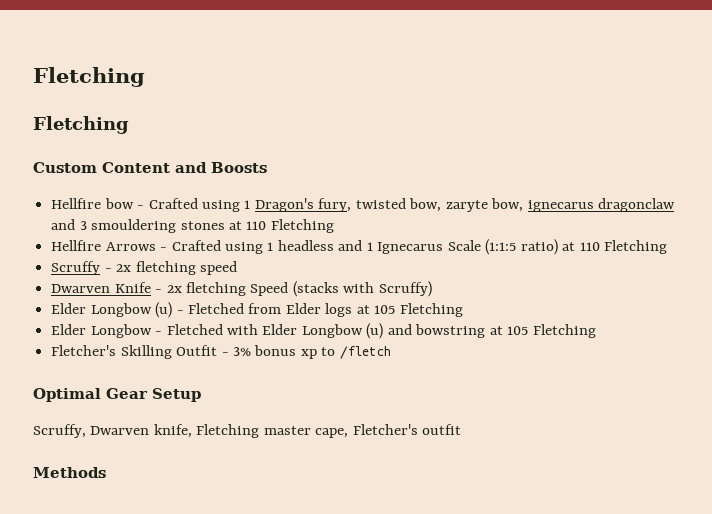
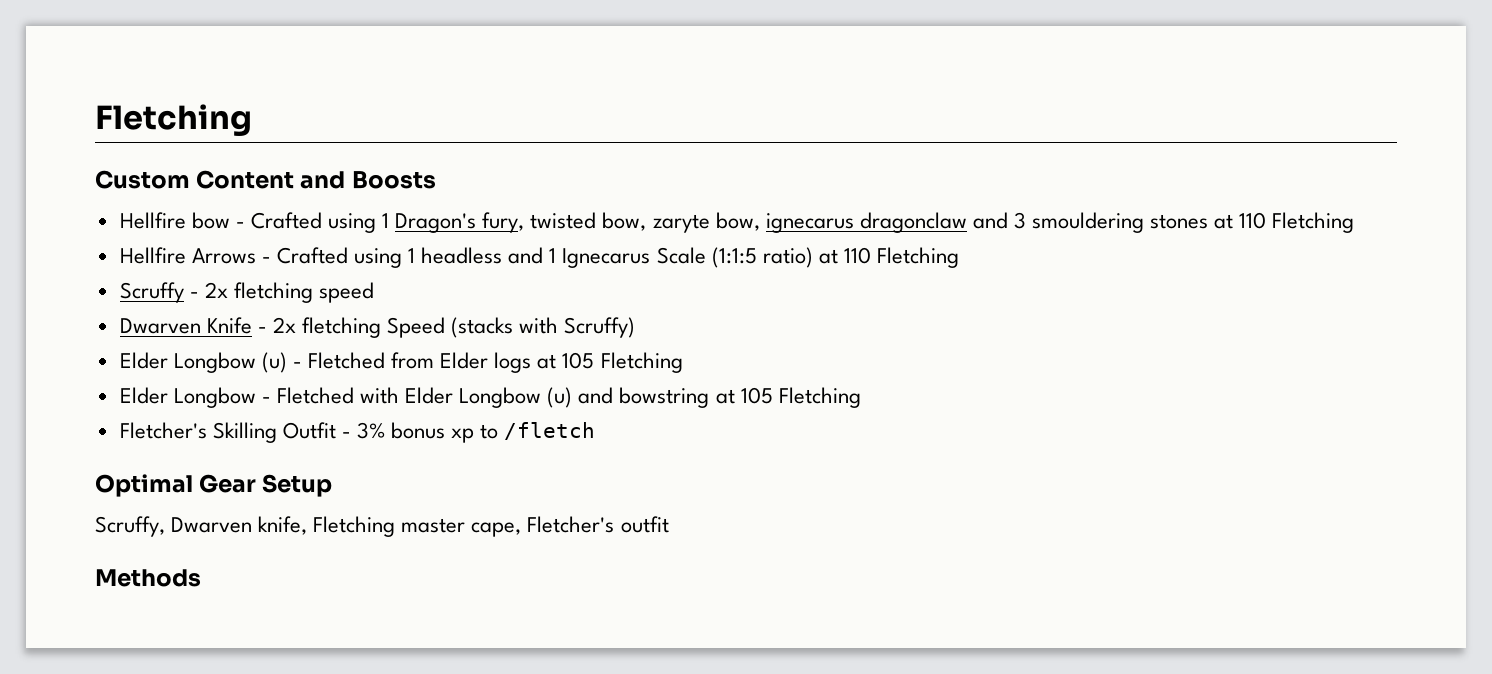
[33,67,145,87] [33,116,129,134] Fletching // Fletching -> [95,104,252,136] Fletching

